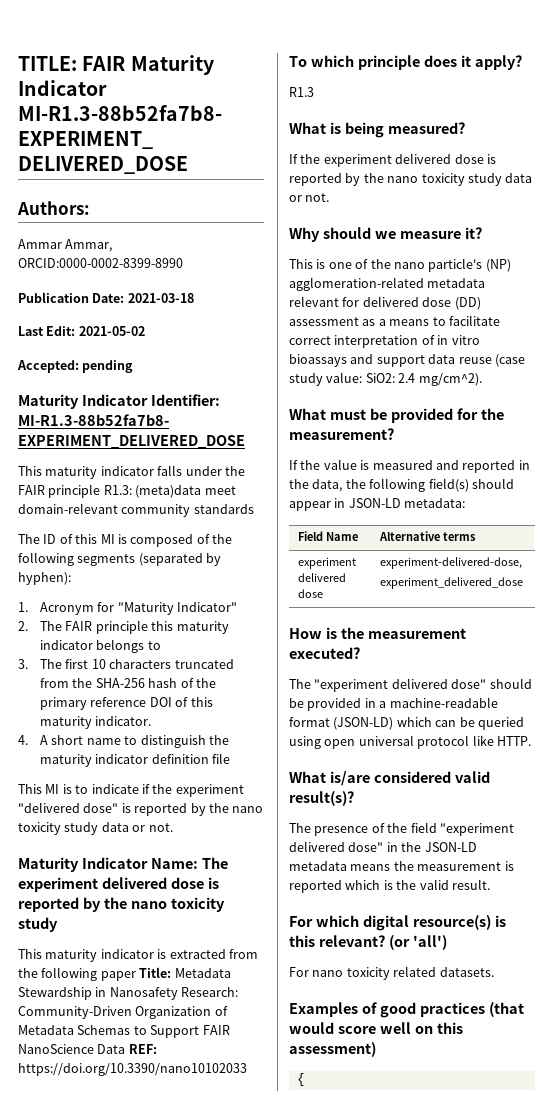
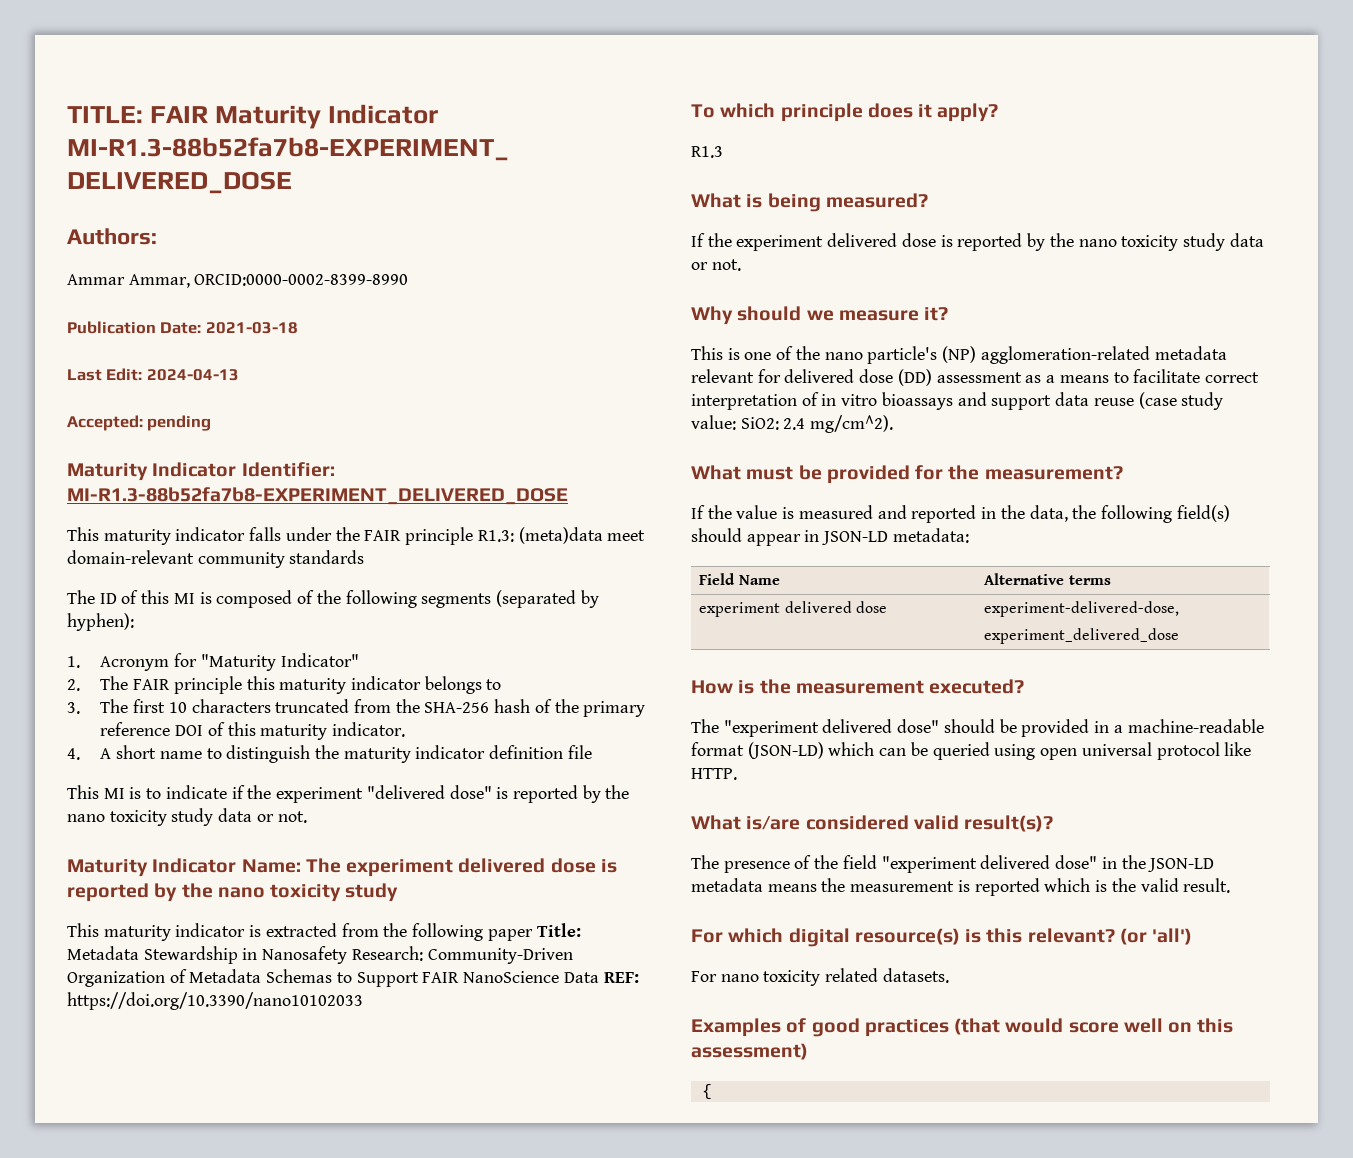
[78,326,145,336] 2021-05-02 -> [146,369,239,381] 2024-04-13

